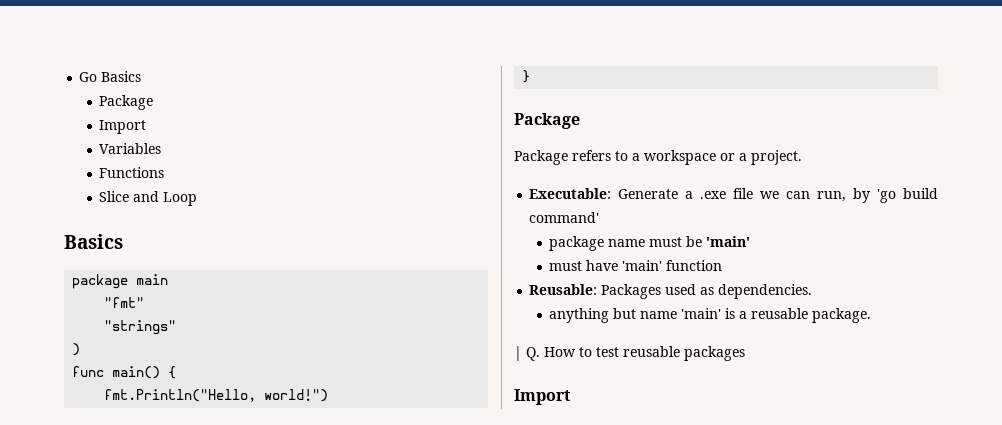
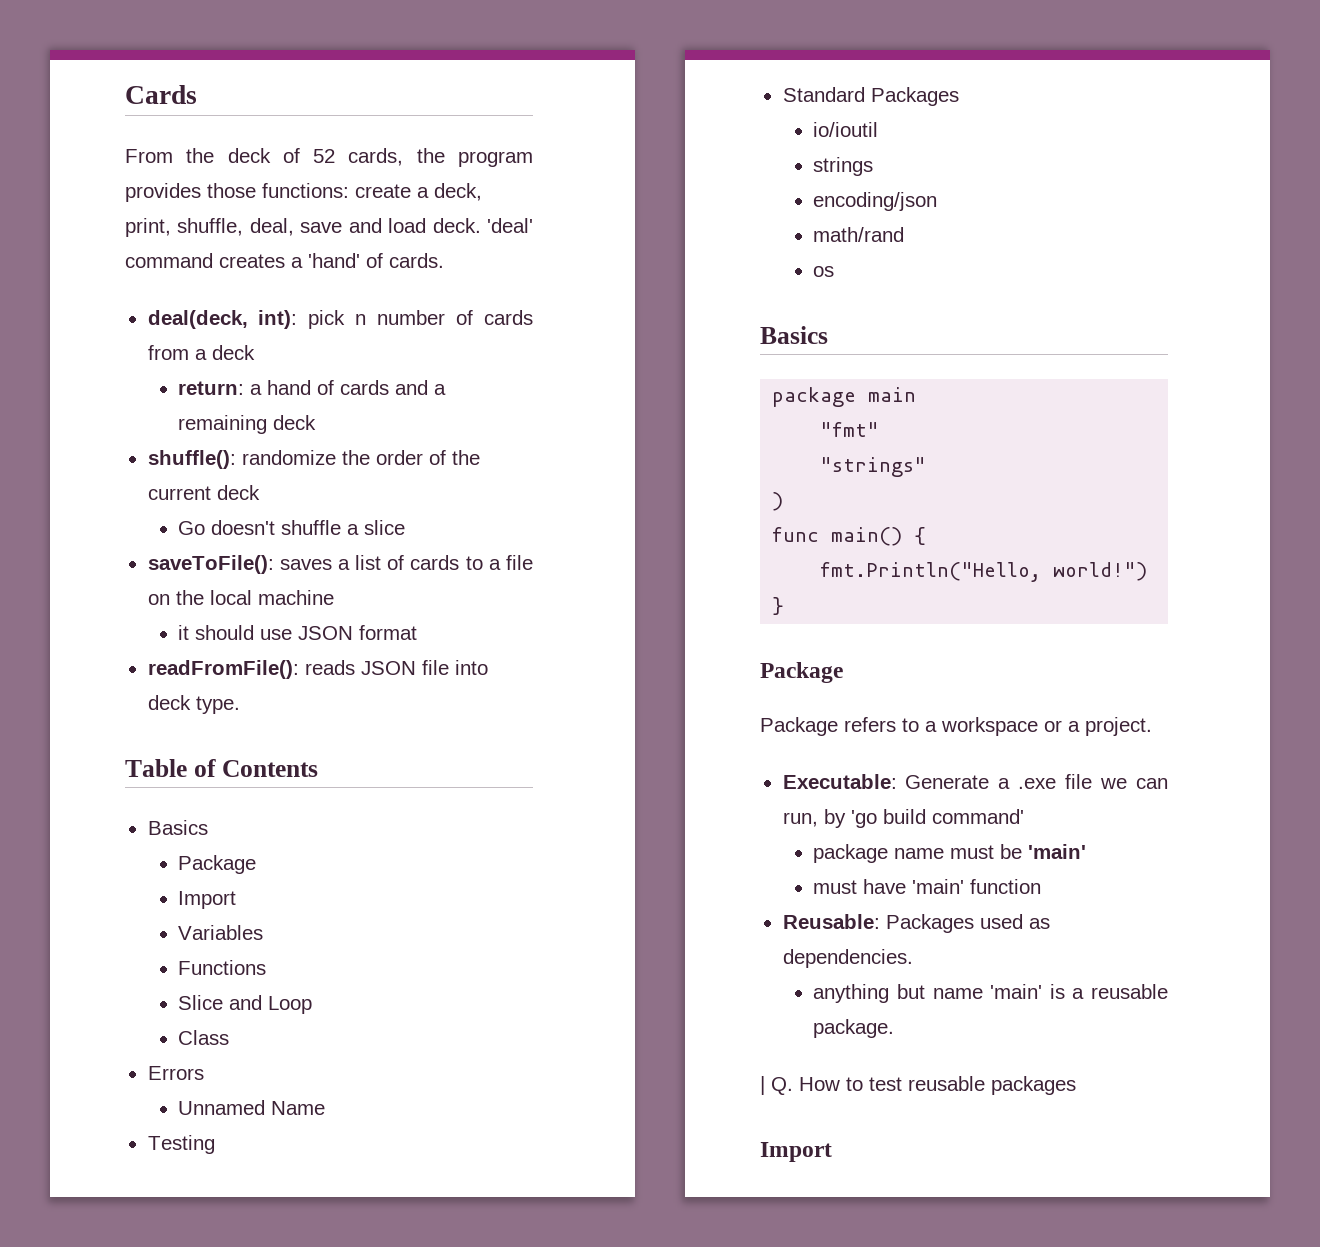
[79,72,98,82] Go -> [125,85,197,104] [125,148,533,167] [125,183,482,202] [125,218,533,237] [125,253,444,268] [147,310,533,329] [147,345,255,360] [178,380,447,395] [178,415,317,434] [147,450,480,469] [147,485,260,500] [178,520,406,535] [147,555,533,574] [147,590,334,605] [178,625,418,640] [147,660,488,679] [147,695,240,714] [125,759,318,777] Cards // From the deck of 52 cards, the program provides those functions: create a deck, print, shuffle, deal, save and load deck. 'deal' command creates a 'hand' of cards. // deal(deck, int): pick n number of cards from a deck // return: a hand of cards and a remaining deck // shuffle(): randomize the order of the current deck // Go doesn't shuffle a slice // saveToFile(): saves a list of cards to a file on the local machine // it should use JSON format // readFromFile(): reads JSON file into deck type. // Table of Contents //
(198, 199) none -> [178,1030,230,1045] [147,1066,204,1080] [178,1100,326,1115] [147,1135,215,1154] [782,87,959,106] [813,122,879,137] [813,157,874,176] [813,192,938,211] [813,227,905,242] [813,266,835,277] // Class // Errors // Unnamed Name // Testing // Standard Packages // io/ioutil // strings // encoding/json // math/rand // os

